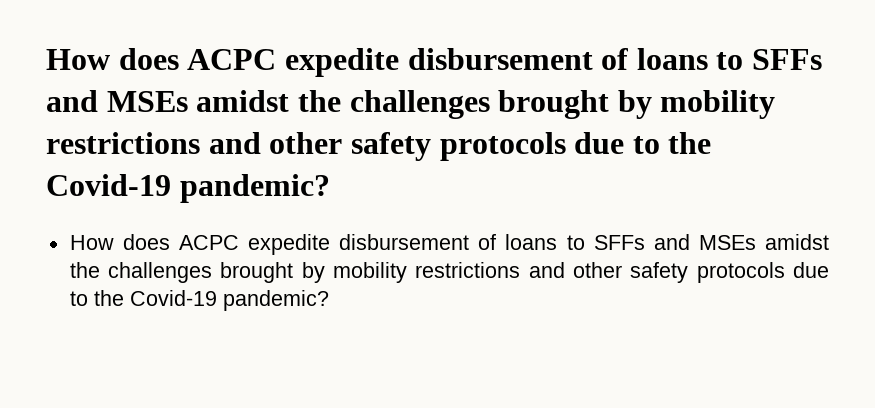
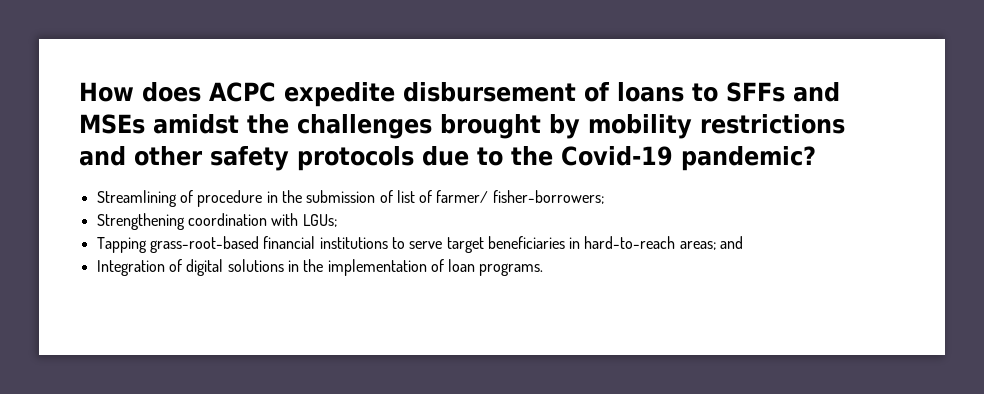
[69,234,829,255] [69,262,830,283] [69,290,329,311] How does ACPC expedite disbursement of loans to SFFs and MSEs amidst the challenges brought by mobility restrictions and other safety protocols due to the Covid-19 pandemic? -> [96,190,604,207] [96,213,337,230] [96,236,744,253] [96,259,544,276] Streamlining of procedure in the submission of list of farmer/ fisher-borrowers; // Strengthening coordination with LGUs; // Tapping grass-root-based financial institutions to serve target beneficiaries in hard-to-reach areas; and // Integration of digital solutions in the implementation of loan programs.

